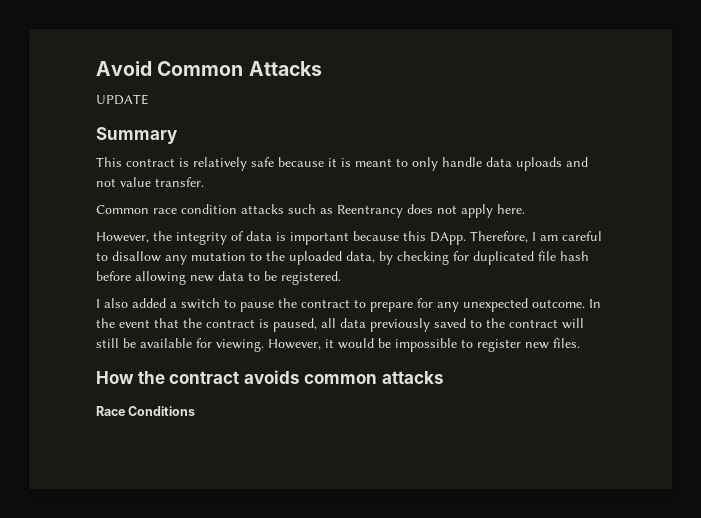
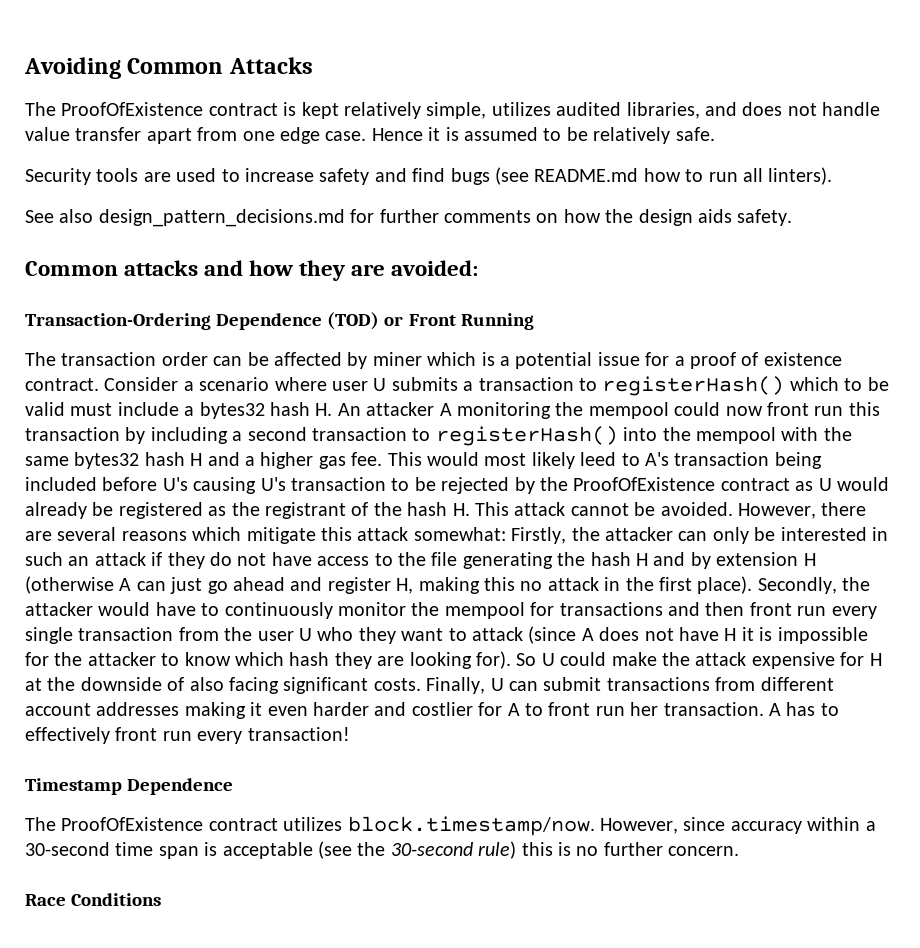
[96,61,152,76] Avoid -> [24,57,121,79] Avoiding
[96,94,149,105] [96,127,177,144] [96,157,588,171] [96,177,204,187] [96,204,525,218] [96,231,602,245] [96,251,589,265] [96,271,341,285] [96,298,601,312] [96,318,584,332] [96,338,580,352] [96,370,444,384] UPDATE // Summary // This contract is relatively safe because it is meant to only handle data uploads and not value transfer. // Common race condition attacks such as Reentrancy does not apply here. // However, the integrity of data is important because this DApp. Therefore, I am careful to disallow any mutation to the uploaded data, by checking for duplicated file hash before allowing new data to be registered. // I also added a switch to pause the contract to prepare for any unexpected outcome. In the event that the contract is paused, all data previously saved to the contract will still be available for viewing. However, it would be impossible to register new files. // How the contract avoids common attacks -> [25,102,881,119] [25,127,715,144] [25,167,833,185] [25,209,793,227] [25,260,479,281] [25,312,534,330] [25,352,842,369] [25,376,889,396] [25,402,880,419] [25,426,852,446] [25,452,822,469] [25,477,889,494] [25,502,867,519] [25,527,888,544] [25,552,816,569] [25,576,871,594] [25,602,877,619] [25,626,868,644] [25,651,882,669] [25,677,834,694] [25,702,839,719] [25,727,350,744] [25,778,234,795] [25,816,876,836] [25,841,740,859] The ProofOfExistence contract is kept relatively simple, utilizes audited libraries, and does not handle value transfer apart from one edge case. Hence it is assumed to be relatively safe. // Security tools are used to increase safety and find bugs (see README.md how to run all linters). // See also design_pattern_decisions.md for further comments on how the design aids safety. // Common attacks and how they are avoided: // Transaction-Ordering Dependence (TOD) or Front Running // The transaction order can be affected by miner which is a potential issue for a proof of existence contract. Consider a scenario where user U submits a transaction to registerHash() which to be valid must include a bytes32 hash H. An attacker A monitoring the mempool could now front run this transaction by including a second transaction to registerHash() into the mempool with the same bytes32 hash H and a higher gas fee. This would most likely leed to A's transaction being included before U's causing U's transaction to be rejected by the ProofOfExistence contract as U would already be registered as the registrant of the hash H. This attack cannot be avoided. However, there are several reasons which mitigate this attack somewhat: Firstly, the attacker can only be interested in such an attack if they do not have access to the file generating the hash H and by extension H (otherwise A can just go ahead and register H, making this no attack in the first place). Secondly, the attacker would have to continuously monitor the mempool for transactions and then front run every single transaction from the user U who they want to attack (since A does not have H it is impossible for the attacker to know which hash they are looking for). So U could make the attack expensive for H at the downside of also facing significant costs. Finally, U can submit transactions from different account addresses making it even harder and costlier for A to front run her transaction. A has to effectively front run every transaction! // Timestamp Dependence // The ProofOfExistence contract utilizes block.timestamp/now. However, since accuracy within a 30-second time span is acceptable (see the 30-second rule) this is no further concern.

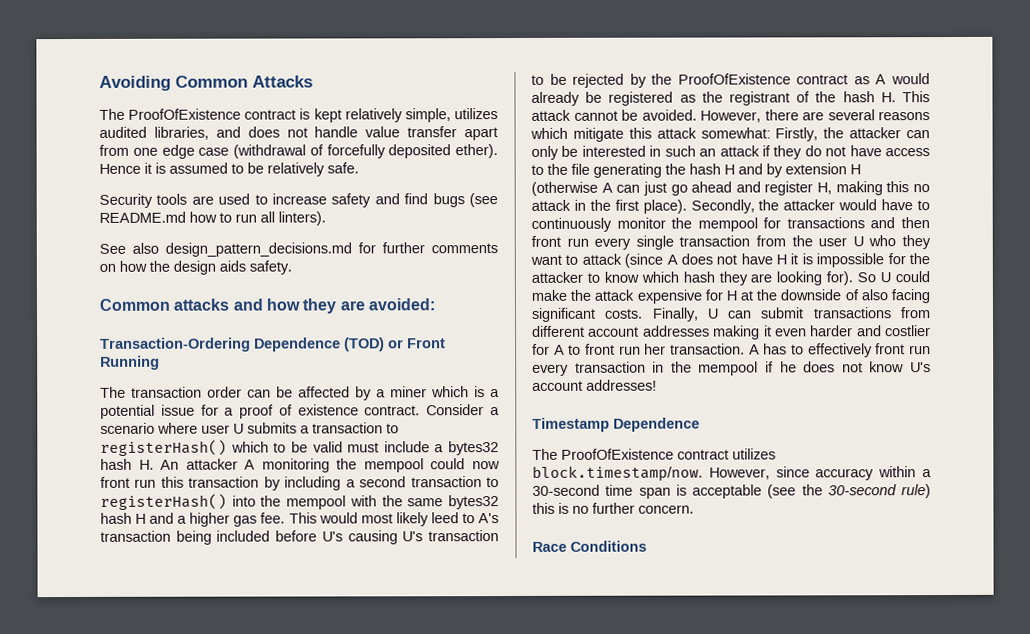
[325,131,367,141] case. -> [198,144,498,159] case (withdrawal of forcefully deposited ether).
(368, 360) none -> [376,389,386,398] a
[818,478,832,491] U -> [875,74,887,85] A
[247,727,350,741] transaction! -> [574,361,931,376] [532,379,657,391] transaction in the mempool if he does not know U's account addresses!

